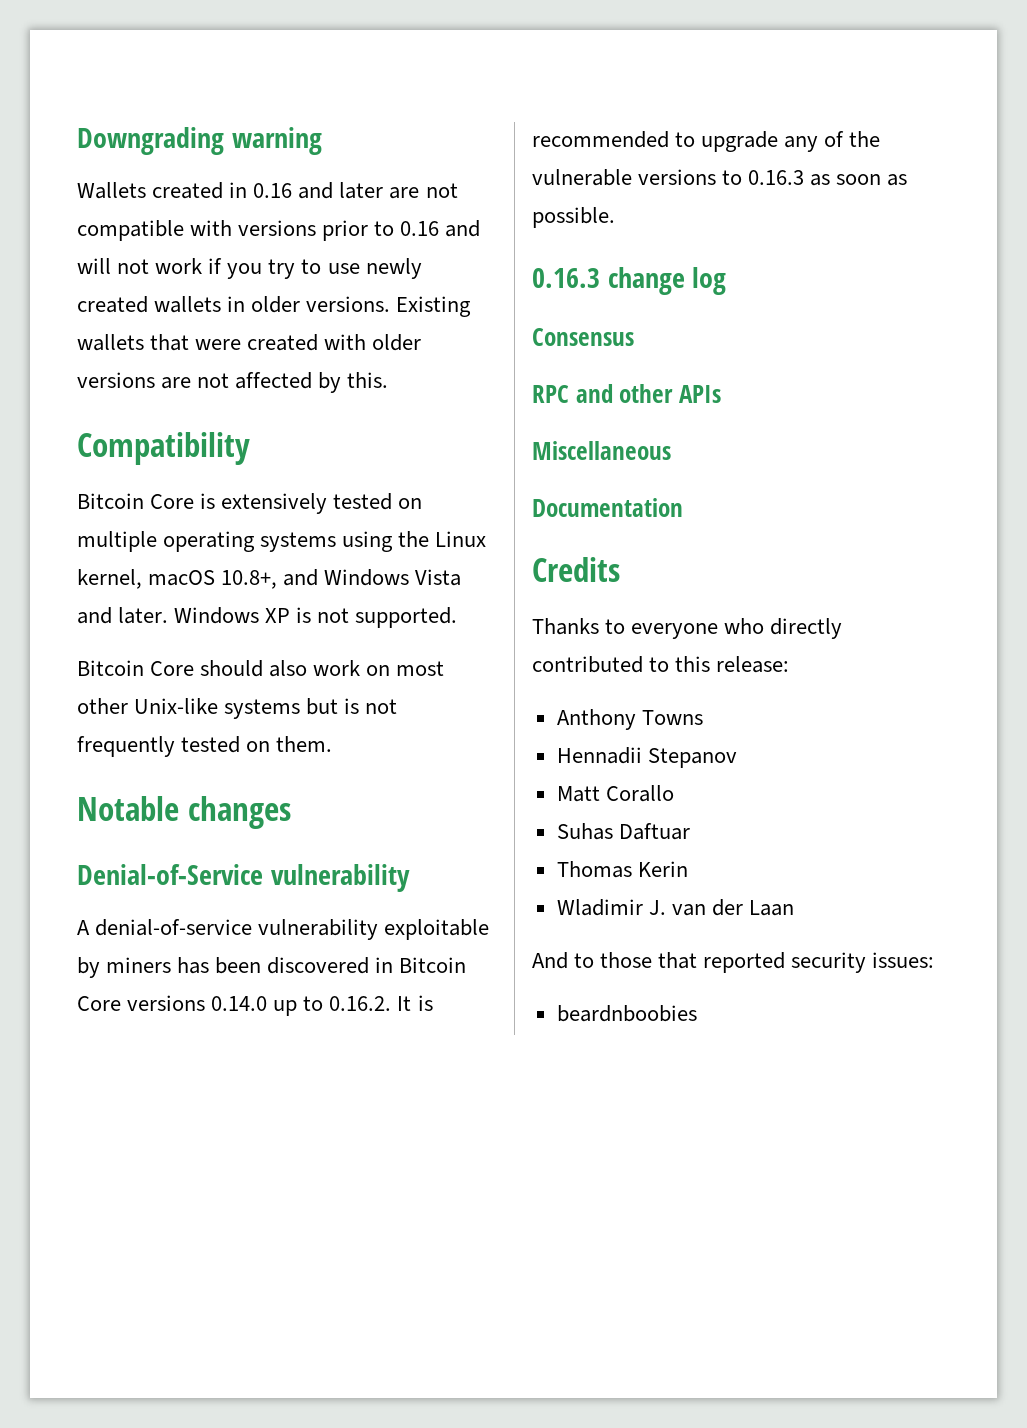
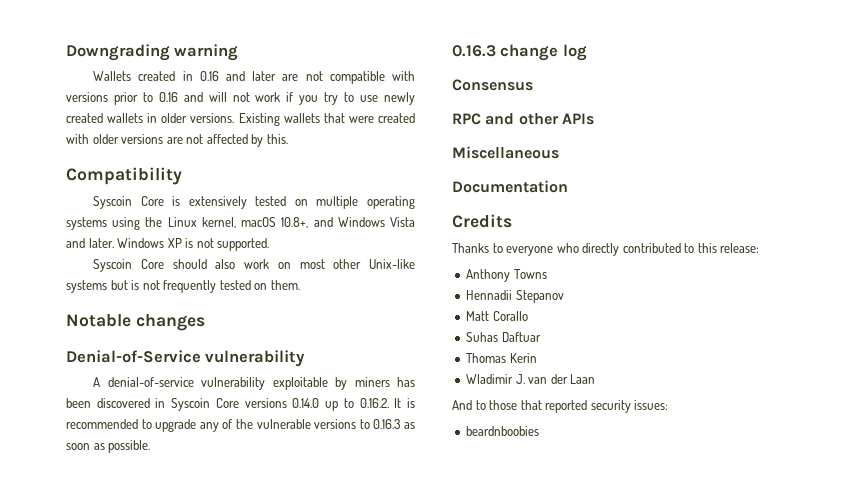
[77,493,144,509] Bitcoin -> [93,196,133,209] Syscoin
[77,660,144,676] Bitcoin -> [93,259,133,272] Syscoin
[399,957,467,973] Bitcoin -> [171,398,211,411] Syscoin

